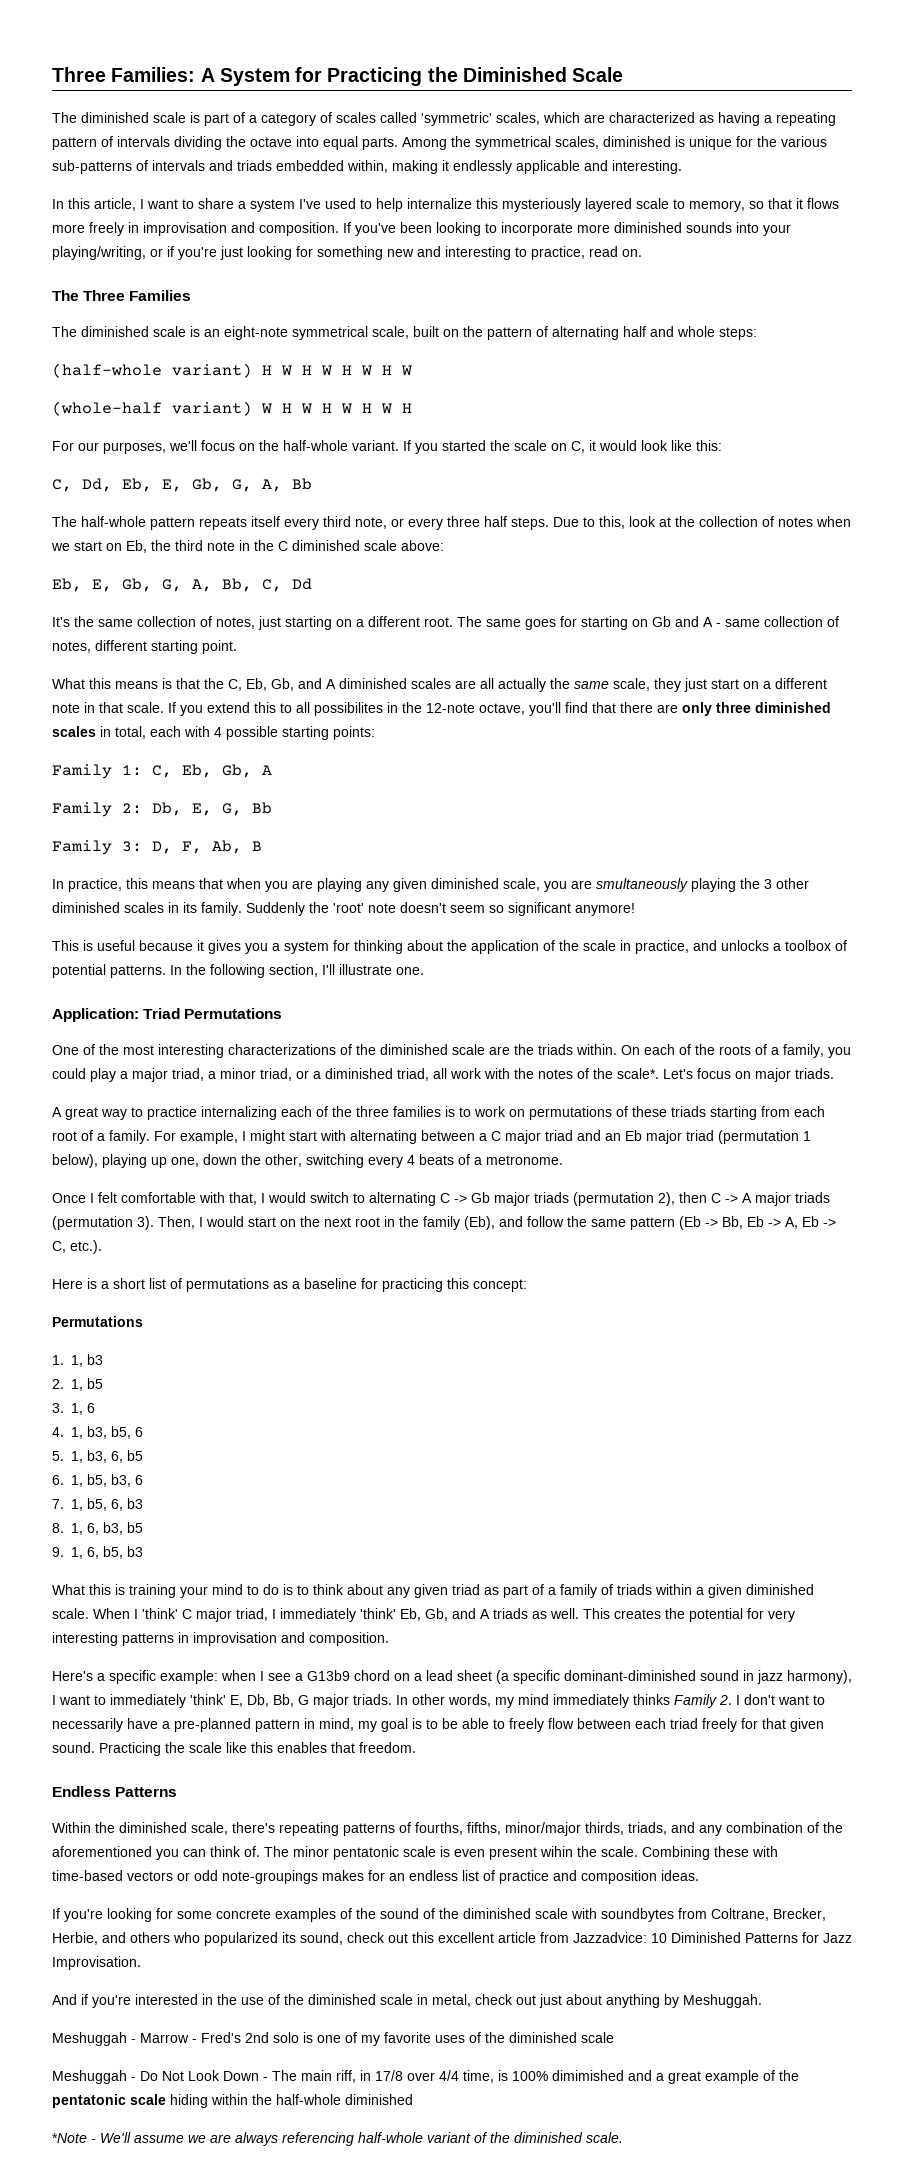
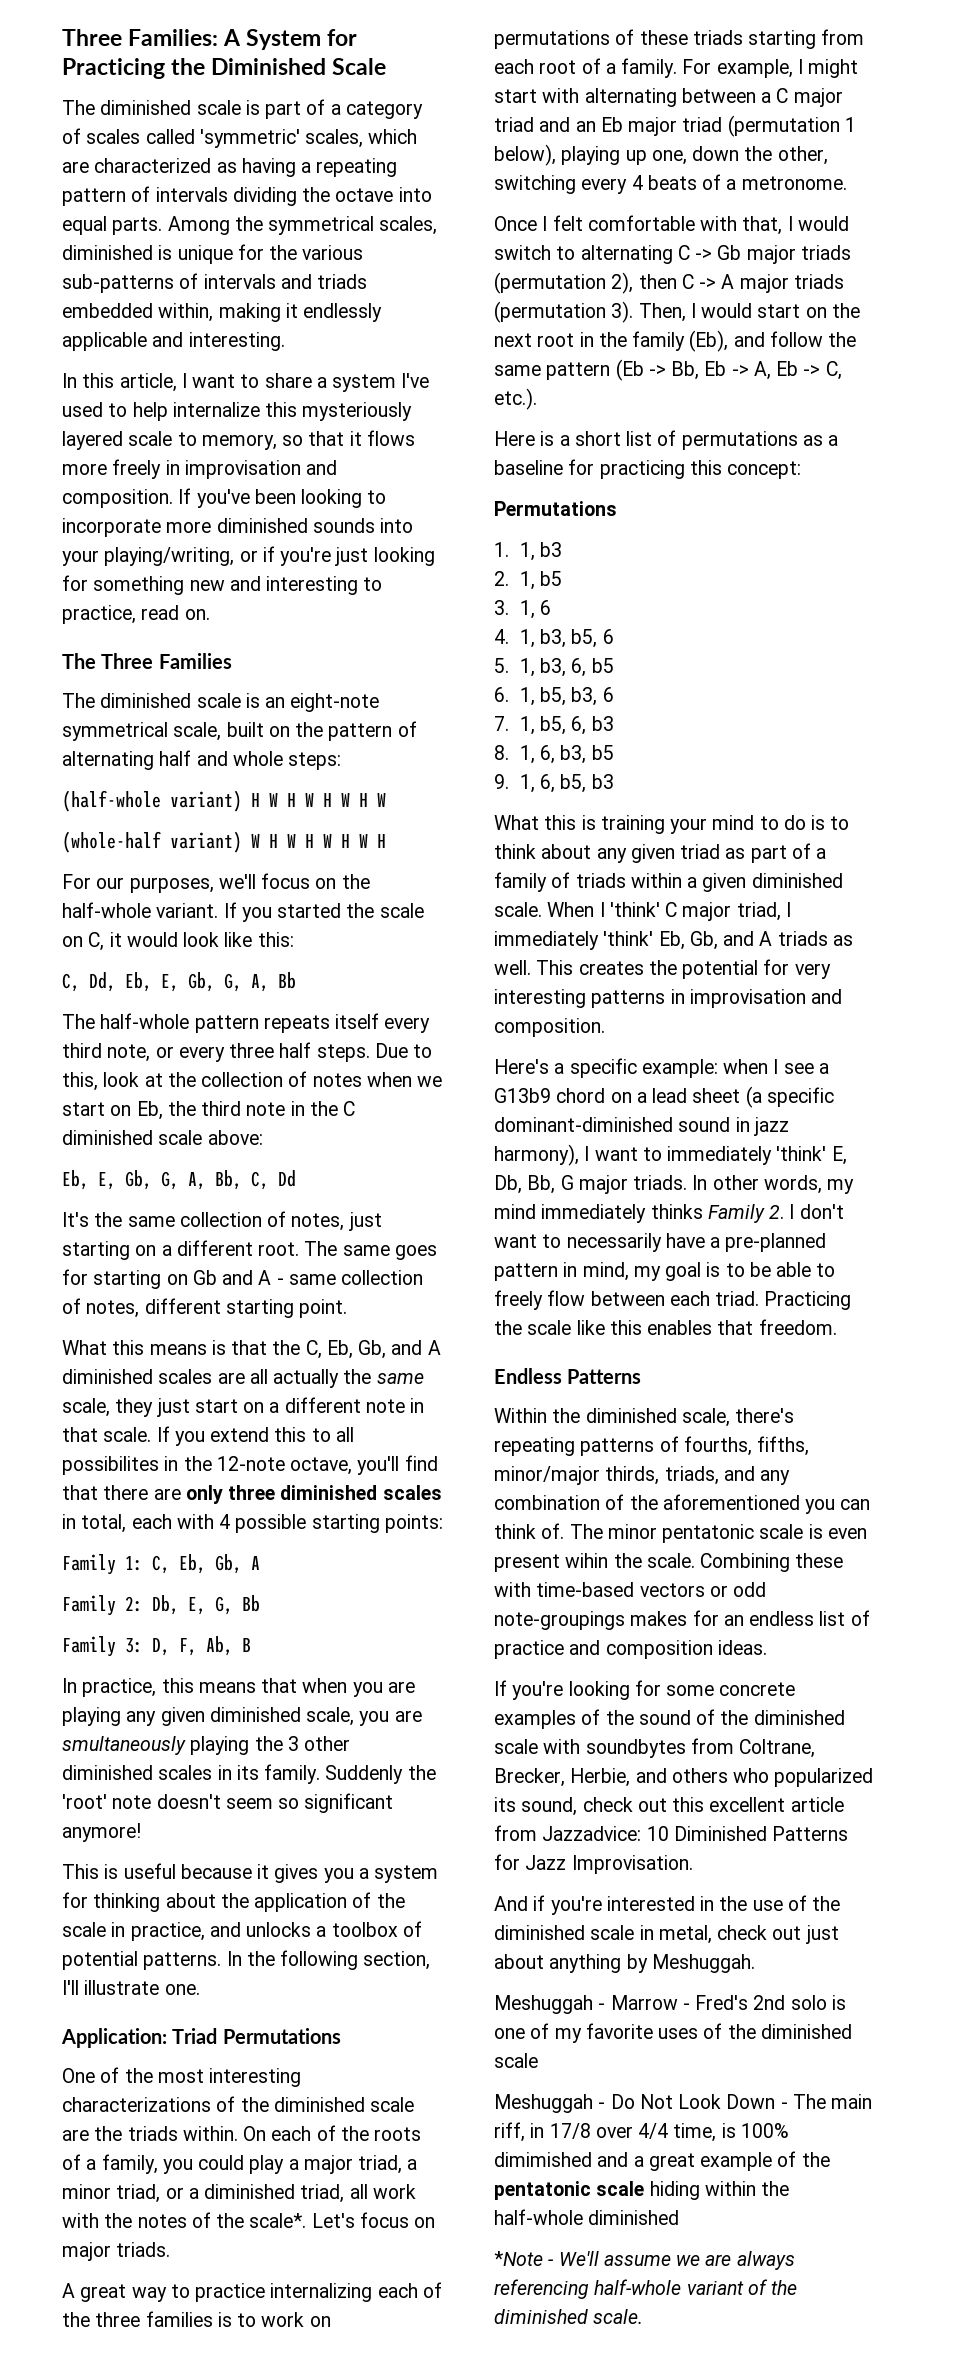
[670,1718,824,1732] [52,1742,95,1753] triad freely for that given sound. -> [715,1291,760,1306] triad.

